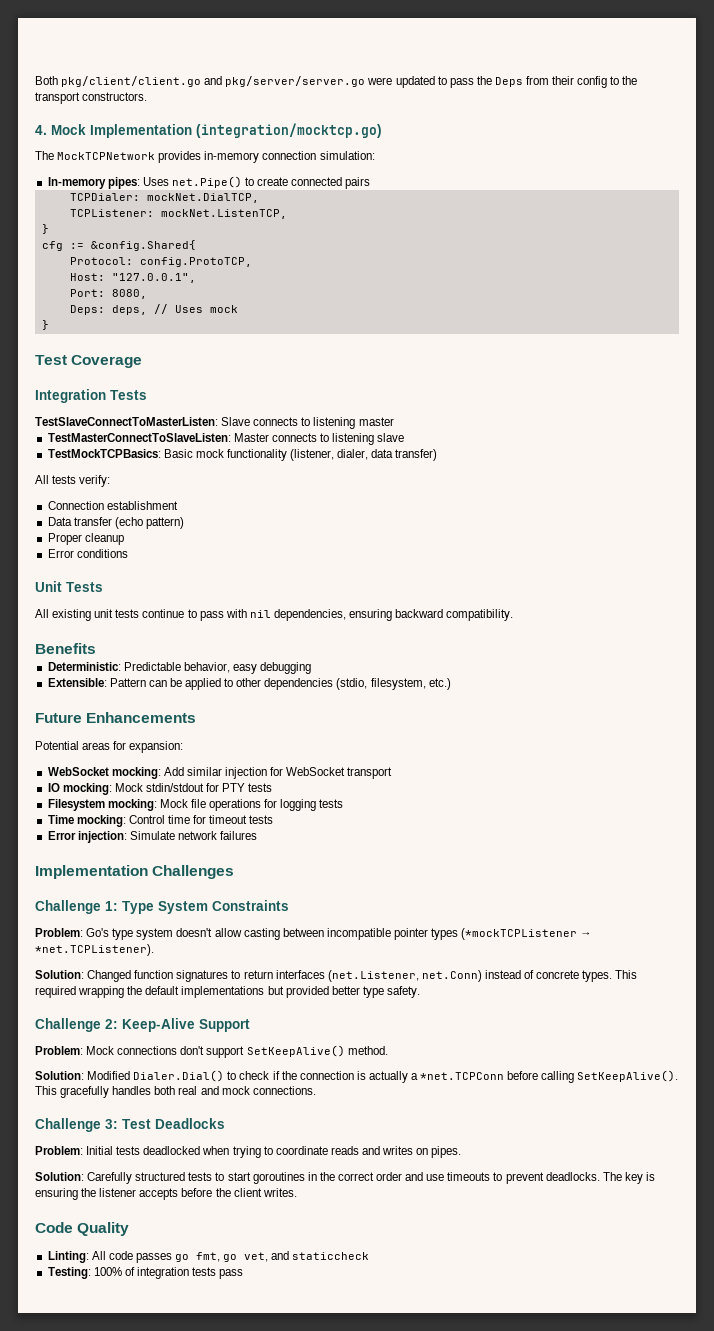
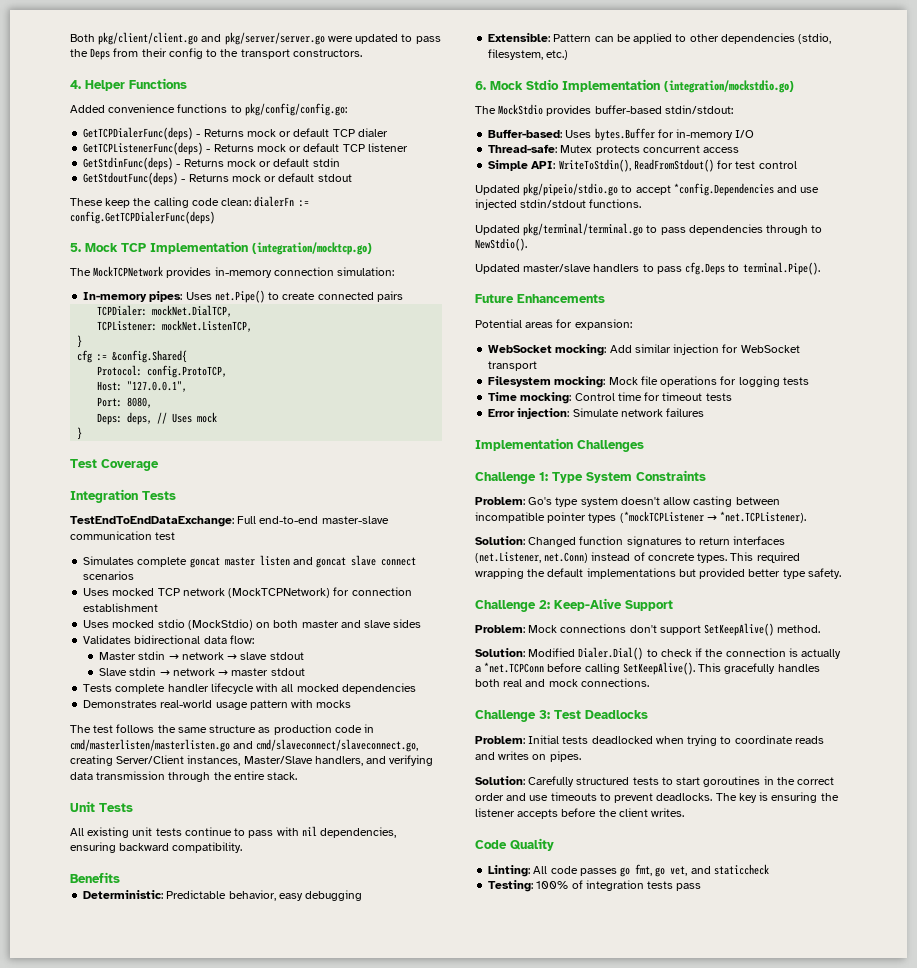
[51,124,86,135] Mock -> [85,78,187,91] [70,103,347,116] [83,127,388,140] [83,142,408,155] [83,157,340,170] [83,172,352,185] [70,196,310,208] [70,211,215,224] [70,243,146,252] Helper Functions // Added convenience functions to pkg/config/config.go: // GetTCPDialerFunc(deps) - Returns mock or default TCP dialer // GetTCPListenerFunc(deps) - Returns mock or default TCP listener // GetStdinFunc(deps) - Returns mock or default stdin // GetStdoutFunc(deps) - Returns mock or default stdout // These keep the calling code clean: dialerFn := config.GetTCPDialerFunc(deps) // 5. Mock TCP
[35,417,394,429] [47,433,405,445] [47,449,438,461] [35,475,111,487] [47,501,178,510] [47,517,184,529] [47,533,124,545] [47,549,128,558] TestSlaveConnectToMasterListen: Slave connects to listening master // TestMasterConnectToSlaveListen: Master connects to listening slave // TestMockTCPBasics: Basic mock functionality (listener, dialer, data transfer) // All tests verify: // Connection establishment // Data transfer (echo pattern) // Proper cleanup // Error conditions -> [70,516,389,527] [70,531,176,540] [83,555,417,568] [83,571,135,580] [83,587,412,598] [83,603,159,612] [83,619,422,630] [83,635,254,644] [99,651,304,660] [99,667,305,676] [83,683,416,694] [83,699,352,710] [70,724,375,735] [70,739,419,752] [70,755,434,766] [70,771,298,782] TestEndToEndDataExchange: Full end-to-end master-slave communication test // Simulates complete goncat master listen and goncat slave connect scenarios // Uses mocked TCP network (MockTCPNetwork) for connection establishment // Uses mocked stdio (MockStdio) on both master and slave sides // Validates bidirectional data flow: // Master stdin → network → slave stdout // Slave stdin → network → master stdout // Tests complete handler lifecycle with all mocked dependencies // Demonstrates real-world usage pattern with mocks // The test follows the same structure as production code in cmd/masterlisten/masterlisten.go and cmd/slaveconnect/slaveconnect.go, creating Server/Client instances, Master/Slave handlers, and verifying data transmission through the entire stack.
(451, 684) none -> [475,79,794,93] [475,104,733,116] [488,128,755,141] [488,144,740,155] [488,159,797,172] [475,183,820,196] [475,199,642,210] [475,223,823,236] [475,238,527,251] [475,262,820,275] // 6. Mock Stdio Implementation (integration/mockstdio.go) // The MockStdio provides buffer-based stdin/stdout: // Buffer-based: Uses bytes.Buffer for in-memory I/O // Thread-safe: Mutex protects concurrent access // Simple API: WriteToStdin(), ReadFromStdout() for test control // Updated pkg/pipeio/stdio.go to accept *config.Dependencies and use injected stdin/stdout functions. // Updated pkg/terminal/terminal.go to pass dependencies through to NewStdio(). // Updated master/slave handlers to pass cfg.Deps to terminal.Pipe().
[47,783,273,795] // IO mocking: Mock stdin/stdout for PTY tests -> (538, 366) none

